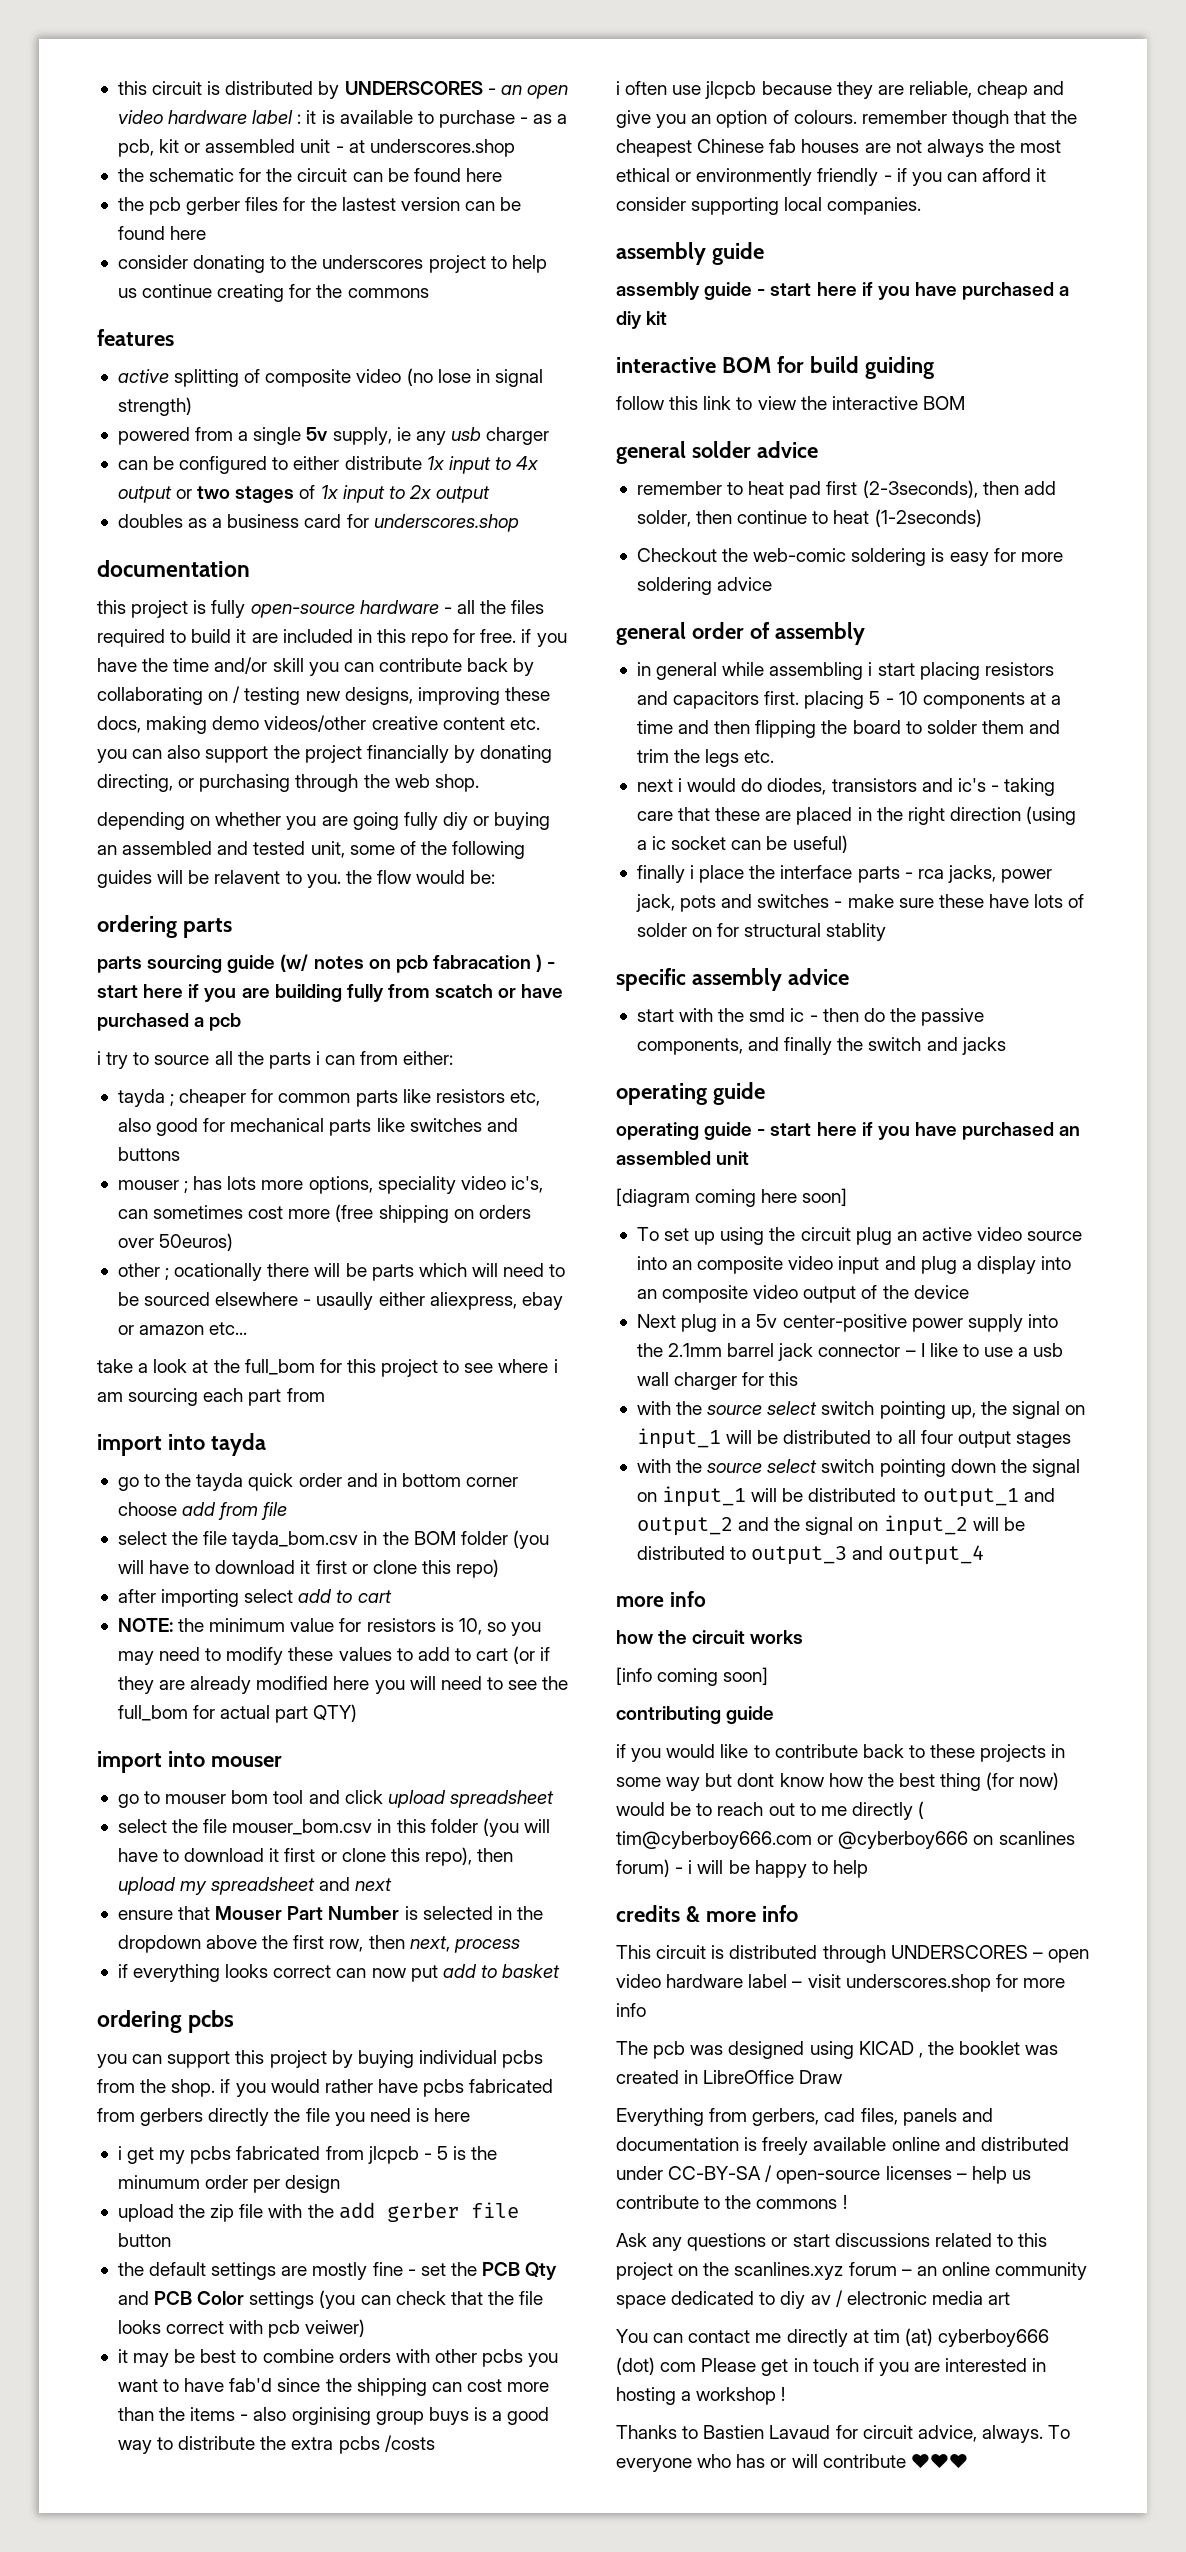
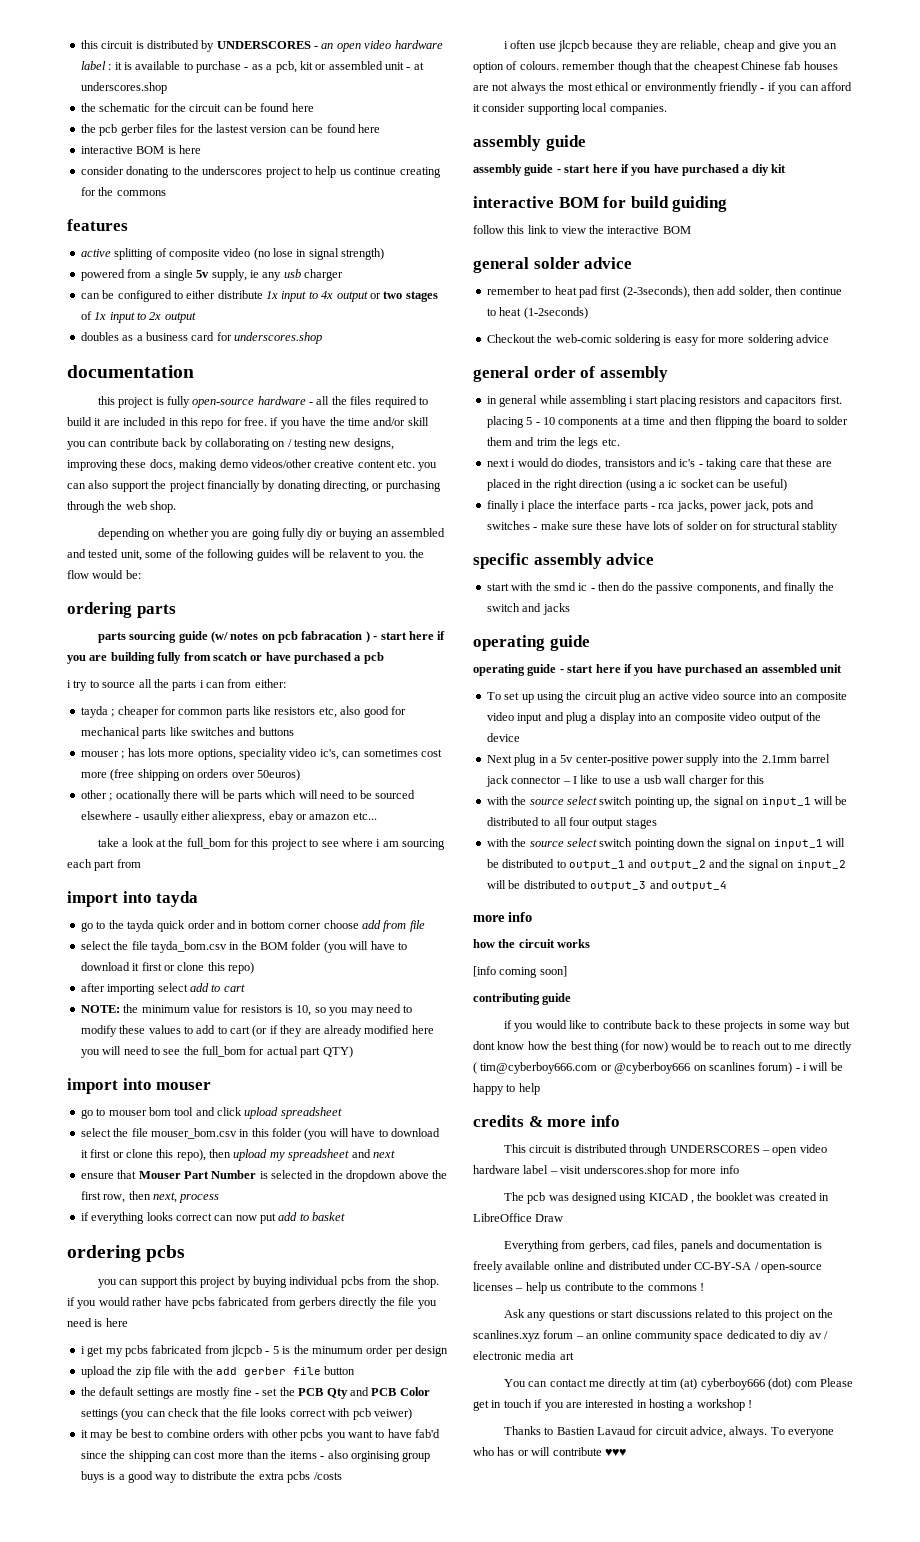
(207, 233) none -> [80,145,201,154] // interactive BOM is here
[616,1188,848,1207] // [diagram coming here soon] -> (843, 668) none

